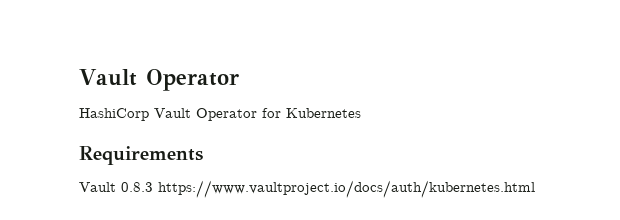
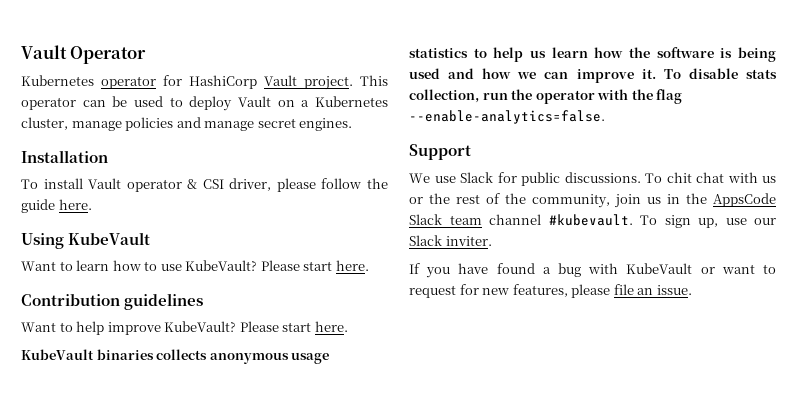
[79,108,361,121] [79,146,203,165] [79,180,535,198] HashiCorp Vault Operator for Kubernetes // Requirements // Vault 0.8.3 https://www.vaultproject.io/docs/auth/kubernetes.html -> [21,75,388,90] [21,96,388,111] [21,117,353,131] [21,150,108,163] [21,178,389,192] [21,199,92,213] [21,232,151,249] [21,260,369,271] [21,293,204,310] [21,321,348,335] [21,349,330,364] [409,47,776,62] [409,68,777,83] [409,89,683,104] [409,110,605,124] [409,144,471,160] [409,172,776,186] [409,193,776,208] [409,214,776,228] [409,235,492,246] [409,263,776,278] [409,284,692,298] Kubernetes operator for HashiCorp Vault project. This operator can be used to deploy Vault on a Kubernetes cluster, manage policies and manage secret engines. // Installation // To install Vault operator & CSI driver, please follow the guide here. // Using KubeVault // Want to learn how to use KubeVault? Please start here. // Contribution guidelines // Want to help improve KubeVault? Please start here. // KubeVault binaries collects anonymous usage statistics to help us learn how the software is being used and how we can improve it. To disable stats collection, run the operator with the flag --enable-analytics=false. // Support // We use Slack for public discussions. To chit chat with us or the rest of the community, join us in the AppsCode Slack team channel #kubevault. To sign up, use our Slack inviter. // If you have found a bug with KubeVault or want to request for new features, please file an issue.

